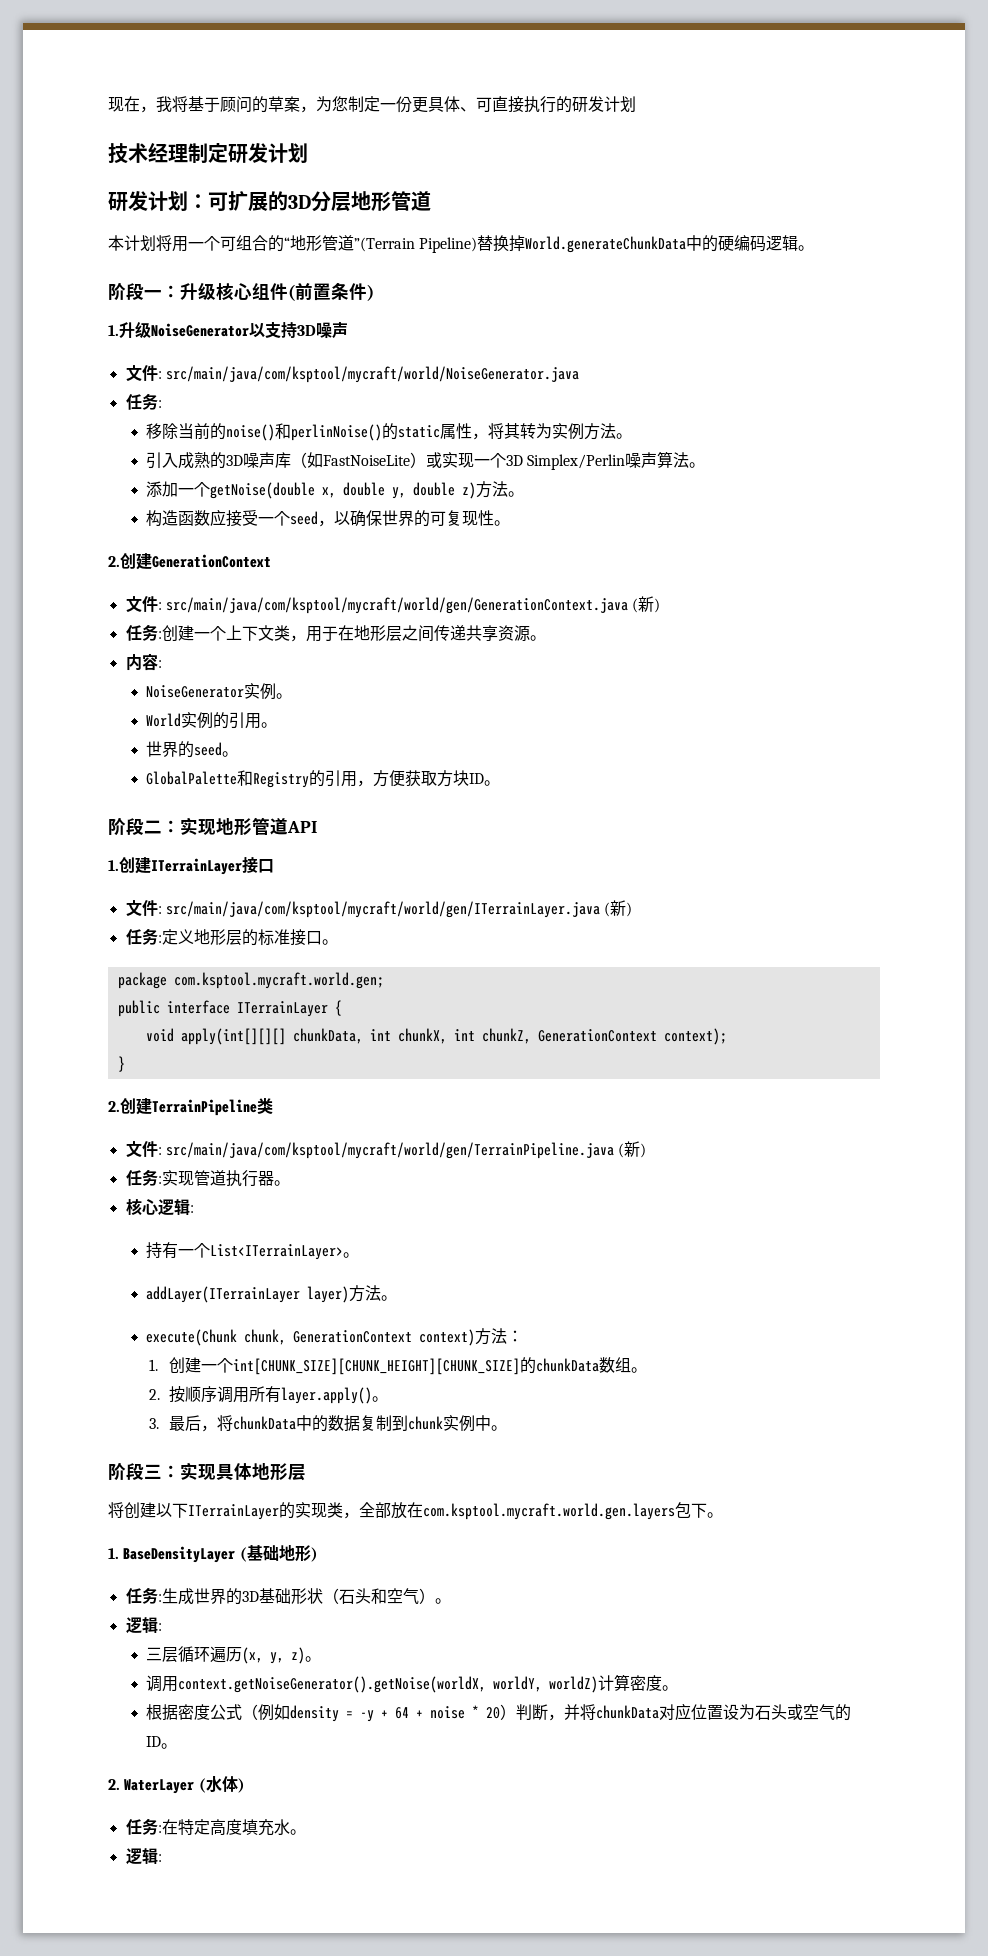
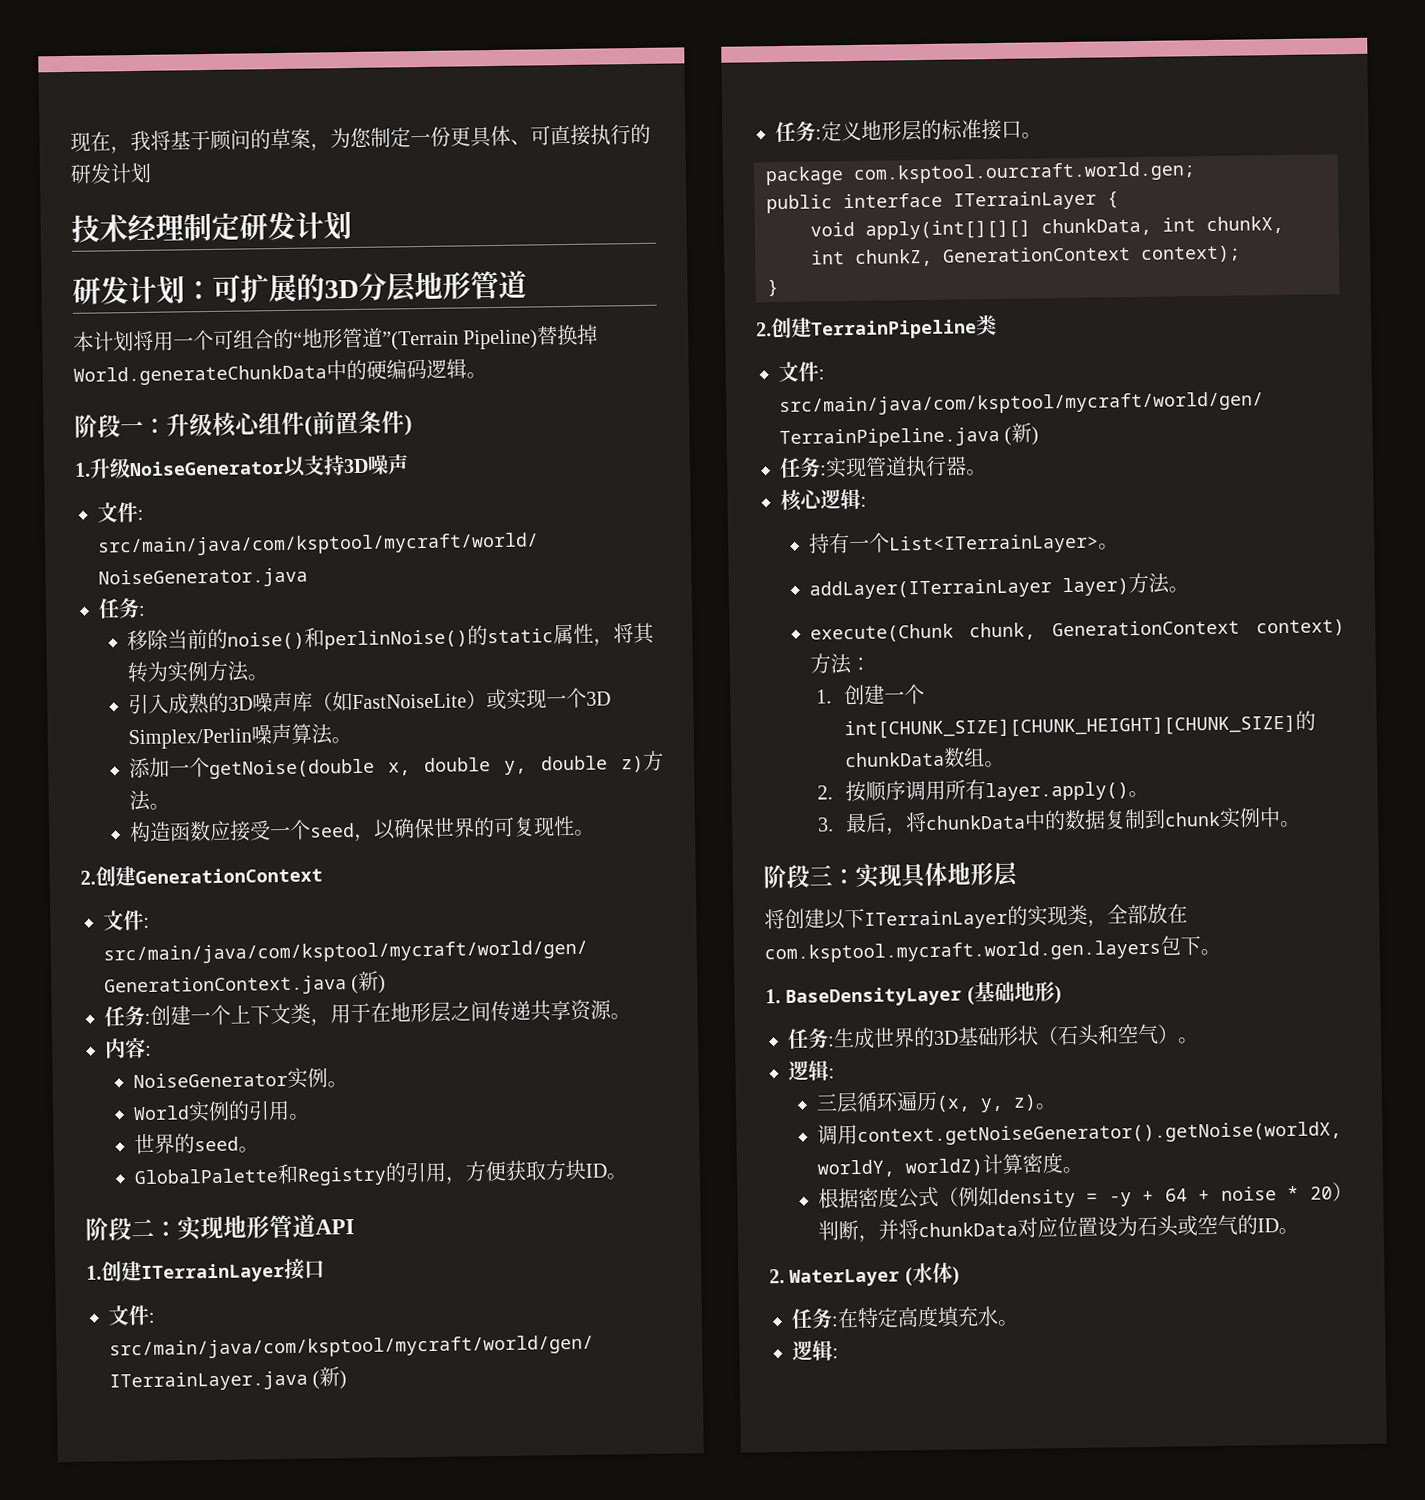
[173,972,384,989] com.ksptool.mycraft.world.gen; -> [853,161,1196,184] com.ksptool.ourcraft.world.gen;

